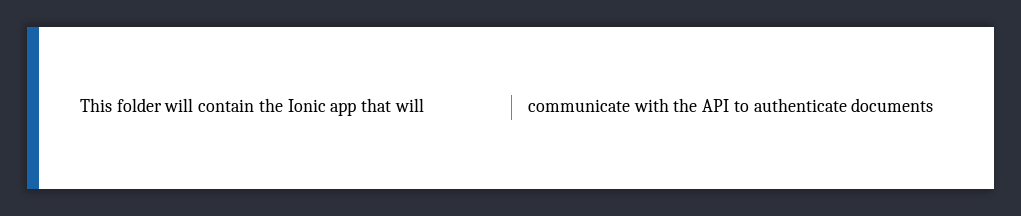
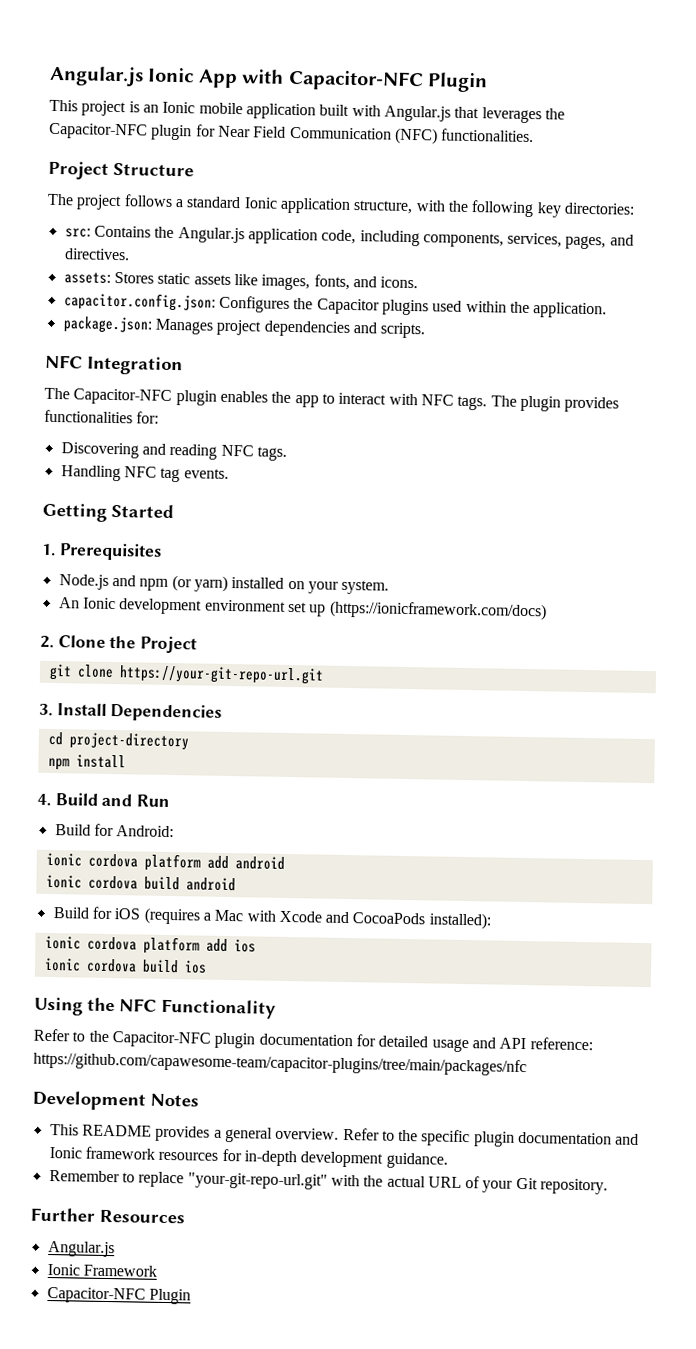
[80,98,934,116] This folder will contain the Ionic app that will communicate with the API to authenticate documents -> [49,65,488,93] [49,99,565,124] [49,122,535,145] [48,160,194,180] [47,193,635,218] [64,225,634,250] [63,248,130,261] [63,271,419,291] [63,292,608,319] [62,316,426,339] [45,354,183,376] [44,387,620,413] [44,409,160,424] [60,442,287,461] [60,465,229,483] [42,502,174,522] [41,542,162,561] [58,574,390,595] [58,597,547,621] [40,635,198,654] [48,663,324,685] [39,702,223,722] [47,731,189,751] [47,754,126,771] [37,792,171,808] [54,823,175,838] [45,852,285,872] [45,874,236,892] [52,906,491,930] [44,935,256,955] [43,957,207,974] [34,996,276,1019] [33,1028,593,1053] [33,1051,527,1077] [32,1090,199,1111] [49,1124,640,1147] [48,1146,448,1169] [48,1170,609,1195] [30,1207,185,1224] [47,1240,115,1258] [46,1263,157,1277] [46,1286,191,1305] Angular.js Ionic App with Capacitor-NFC Plugin // This project is an Ionic mobile application built with Angular.js that leverages the Capacitor-NFC plugin for Near Field Communication (NFC) functionalities. // Project Structure // The project follows a standard Ionic application structure, with the following key directories: // src: Contains the Angular.js application code, including components, services, pages, and directives. // assets: Stores static assets like images, fonts, and icons. // capacitor.config.json: Configures the Capacitor plugins used within the application. // package.json: Manages project dependencies and scripts. // NFC Integration // The Capacitor-NFC plugin enables the app to interact with NFC tags. The plugin provides functionalities for: // Discovering and reading NFC tags. // Handling NFC tag events. // Getting Started // 1. Prerequisites // Node.js and npm (or yarn) installed on your system. // An Ionic development environment set up (https://ionicframework.com/docs) // 2. Clone the Project // git clone https://your-git-repo-url.git // 3. Install Dependencies // cd project-directory // npm install // 4. Build and Run // Build for Android: // ionic cordova platform add android // ionic cordova build android // Build for iOS (requires a Mac with Xcode and CocoaPods installed): // ionic cordova platform add ios // ionic cordova build ios // Using the NFC Functionality // Refer to the Capacitor-NFC plugin documentation for detailed usage and API reference: https://github.com/capawesome-team/capacitor-plugins/tree/main/packages/nfc // Development Notes // This README provides a general overview. Refer to the specific plugin documentation and Ionic framework resources for in-depth development guidance. // Remember to replace "your-git-repo-url.git" with the actual URL of your Git repository. // Further Resources // Angular.js // Ionic Framework // Capacitor-NFC Plugin

